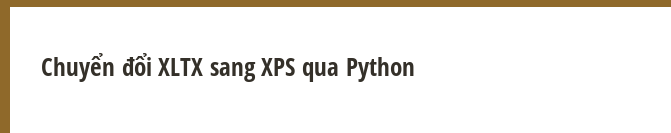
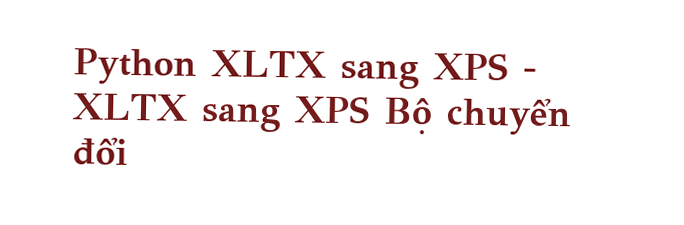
[41,53,415,82] Chuyển đổi XLTX sang XPS qua Python -> [73,48,537,90] [72,93,572,137] [72,137,128,166] Python XLTX sang XPS - XLTX sang XPS Bộ chuyển đổi

